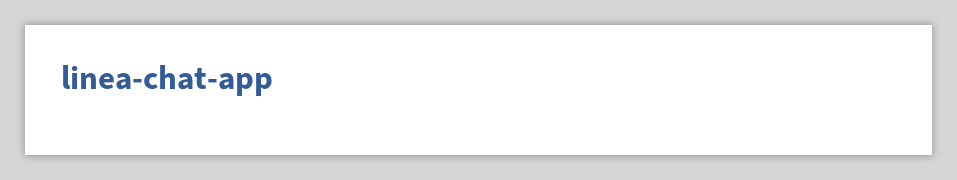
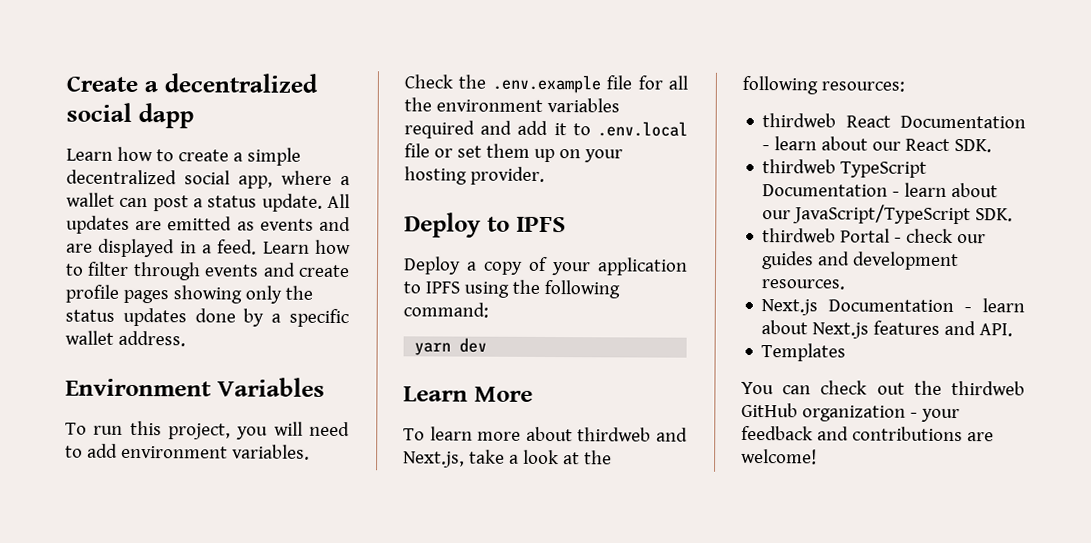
[61,65,273,96] linea-chat-app -> [66,73,318,93] [66,102,194,129] [66,146,301,166] [66,169,350,189] [66,192,350,212] [66,215,351,234] [66,238,351,258] [65,261,350,281] [65,284,313,304] [65,307,349,328] [65,330,186,347] [65,377,325,397] [65,420,351,440] [65,443,310,460] [404,74,688,94] [404,97,620,113] [404,120,688,139] [404,143,623,163] [404,166,545,185] [404,212,566,238] [403,256,688,276] [403,279,620,299] [403,302,489,318] [414,337,488,356] [403,386,533,402] [403,426,688,442] [403,449,612,468] [742,75,905,95] [762,113,1026,129] [762,136,993,153] [762,159,928,178] [762,182,999,198] [762,204,1014,225] [762,228,987,244] [762,251,960,271] [761,279,846,290] [761,298,1025,316] [761,320,1014,339] [761,343,847,362] [741,380,1025,396] [741,402,960,423] [741,425,994,442] [741,448,817,465] Create a decentralized social dapp // Learn how to create a simple decentralized social app, where a wallet can post a status update. All updates are emitted as events and are displayed in a feed. Learn how to filter through events and create profile pages showing only the status updates done by a specific wallet address. // Environment Variables // To run this project, you will need to add environment variables. Check the .env.example file for all the environment variables required and add it to .env.local file or set them up on your hosting provider. // Deploy to IPFS // Deploy a copy of your application to IPFS using the following command: // yarn dev // Learn More // To learn more about thirdweb and Next.js, take a look at the following resources: // thirdweb React Documentation - learn about our React SDK. // thirdweb TypeScript Documentation - learn about our JavaScript/TypeScript SDK. // thirdweb Portal - check our guides and development resources. // Next.js Documentation - learn about Next.js features and API. // Templates // You can check out the thirdweb GitHub organization - your feedback and contributions are welcome!

